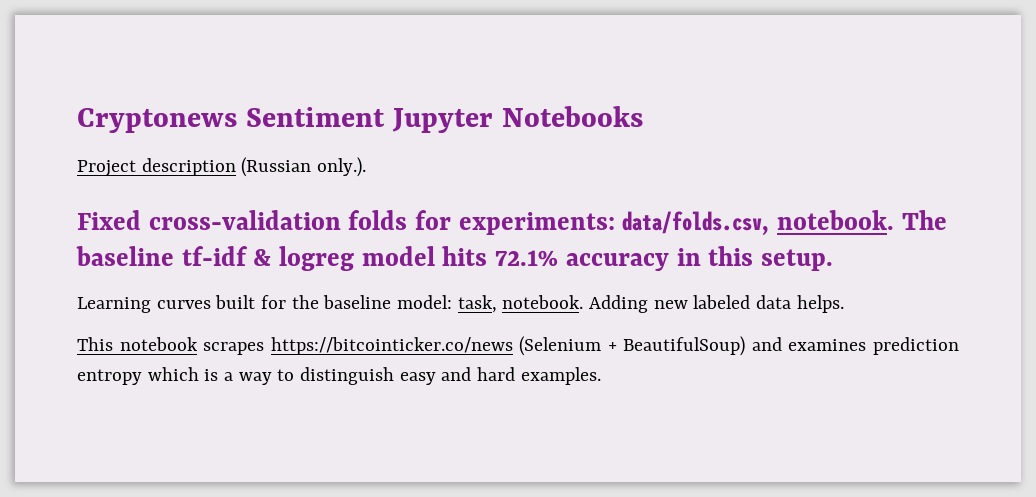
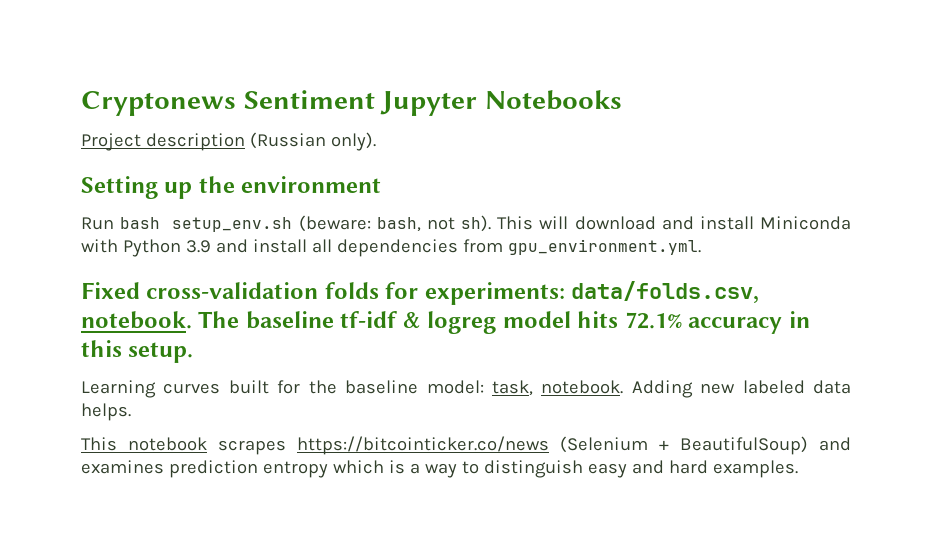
[317,157,367,177] only.). -> [330,132,376,151] [81,176,382,199] [81,215,851,232] [81,239,701,257] only). // Setting up the environment // Run bash setup_env.sh (beware: bash, not sh). This will download and install Miniconda with Python 3.9 and install all dependencies from gpu_environment.yml.

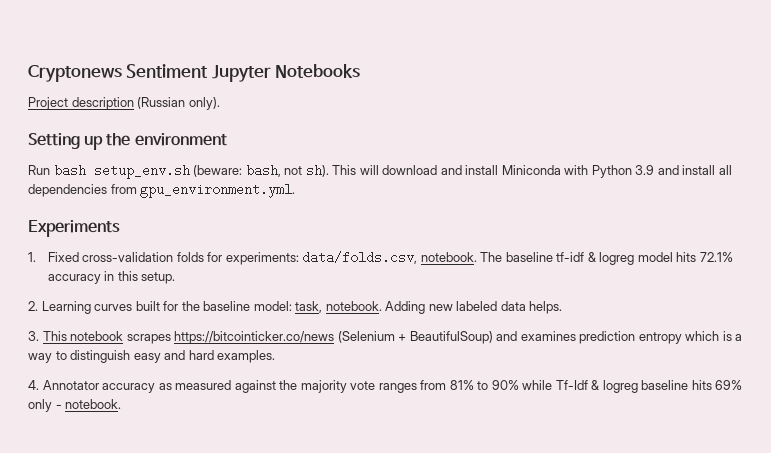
(701, 247) none -> [28,220,120,237] [28,252,36,262] Experiments // 1.
(194, 352) none -> [28,301,38,311] 2.
(131, 412) none -> [28,331,39,341] 3.
(798, 469) none -> [28,380,743,393] [28,399,122,412] // 4. Annotator accuracy as measured against the majority vote ranges from 81% to 90% while Tf-Idf & logreg baseline hits 69% only - notebook.

